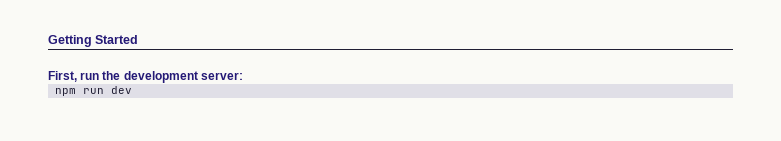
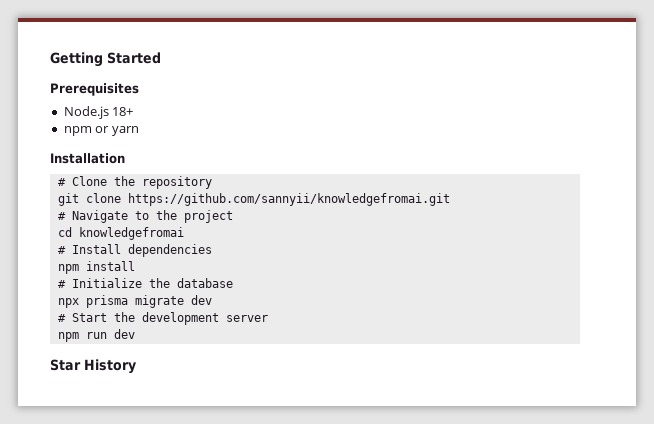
[48,71,100,82] First, run -> [50,83,139,96] [63,106,134,119] [63,126,139,136] [50,153,125,164] [57,176,212,189] [57,193,450,206] [57,210,233,223] [57,227,184,240] [57,244,212,257] [57,261,135,274] [57,278,233,288] [57,295,212,308] [57,313,107,322] Prerequisites // Node.js 18+ // npm or yarn // Installation // # Clone the repository // git clone https://github.com/sannyii/knowledgefromai.git // # Navigate to the project // cd knowledgefromai // # Install dependencies // npm install // # Initialize the database // npx prisma migrate dev // # Start
[200,72,243,80] server: -> [225,315,268,322] server
(132, 90) none -> [50,359,136,374] // Star History

